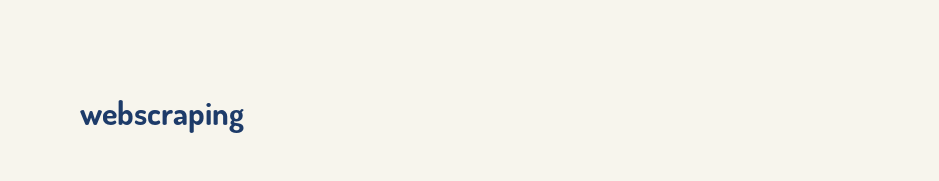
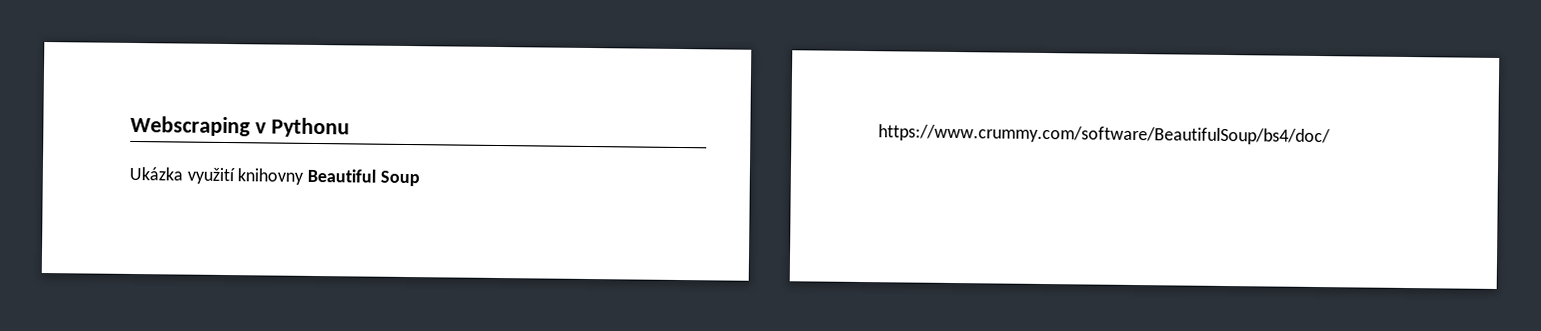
[80,100,244,133] webscraping -> [130,115,350,138] [129,166,420,187] [878,124,1331,146] Webscraping v Pythonu // Ukázka využití knihovny Beautiful Soup https://www.crummy.com/software/BeautifulSoup/bs4/doc/

